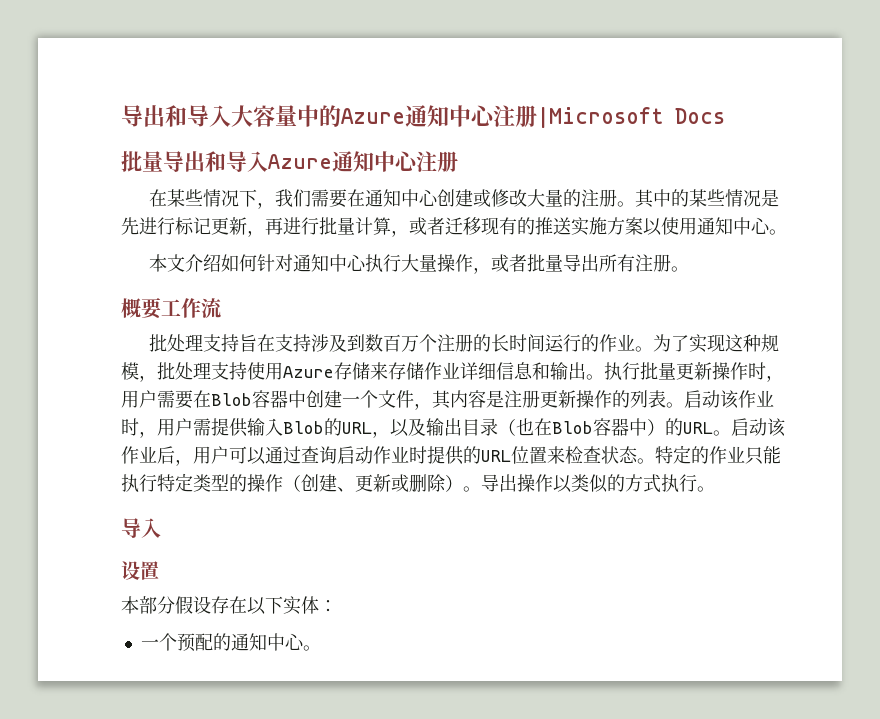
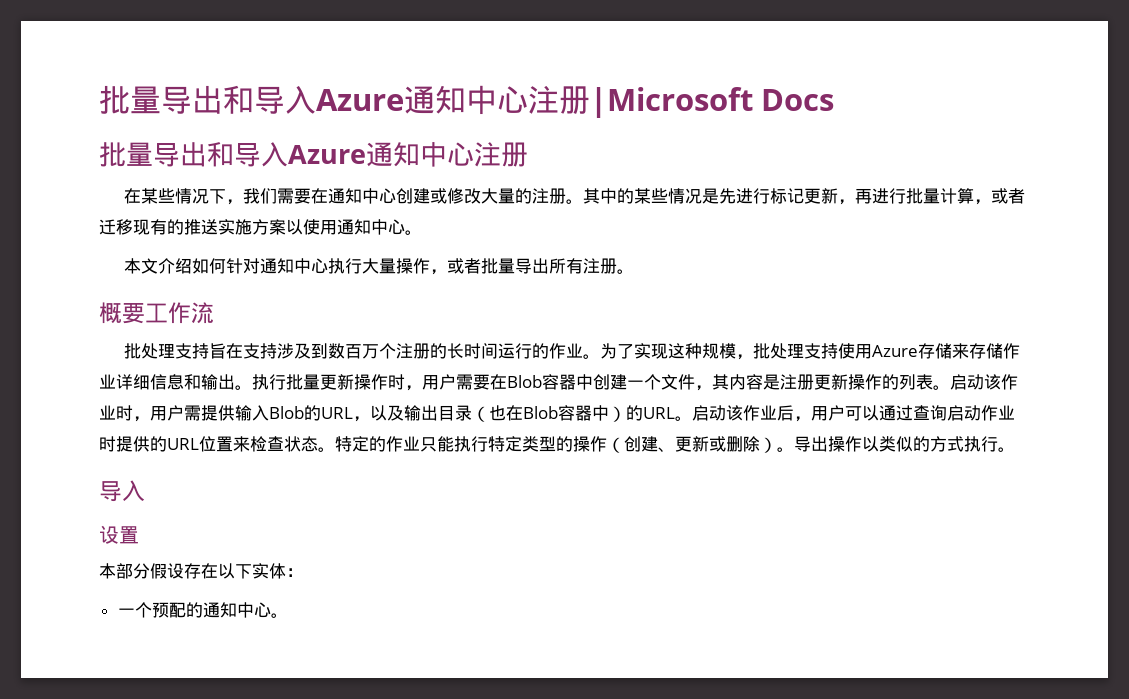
[121,105,341,127] 导出和导入大容量中的 -> [99,85,316,114] 批量导出和导入

